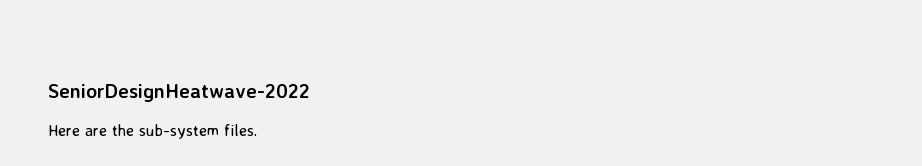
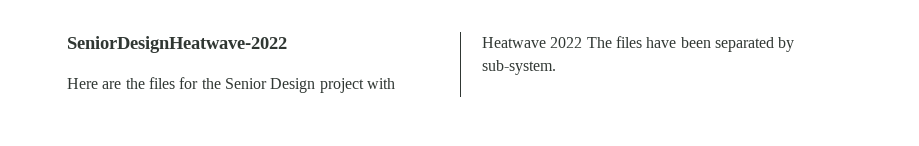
[139,124,257,139] sub-system files. -> [148,77,395,93] [482,36,795,52] [482,60,556,75] files for the Senior Design project with Heatwave 2022 The files have been separated by sub-system.

